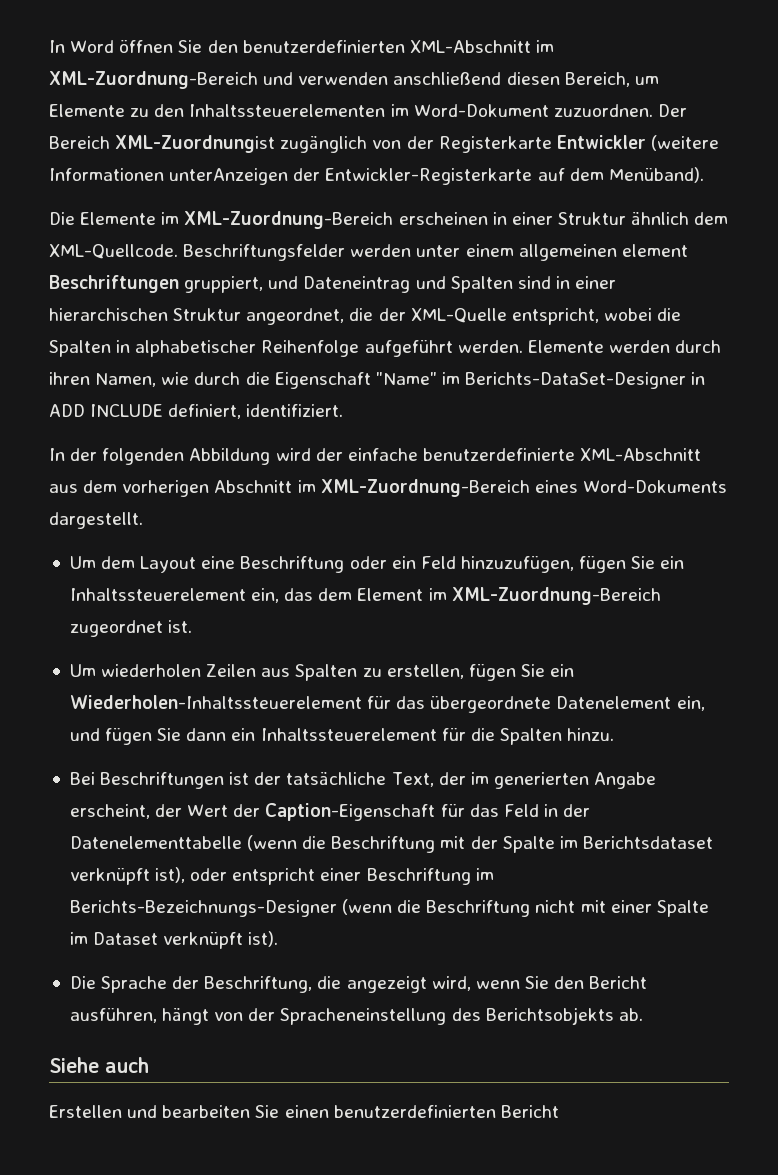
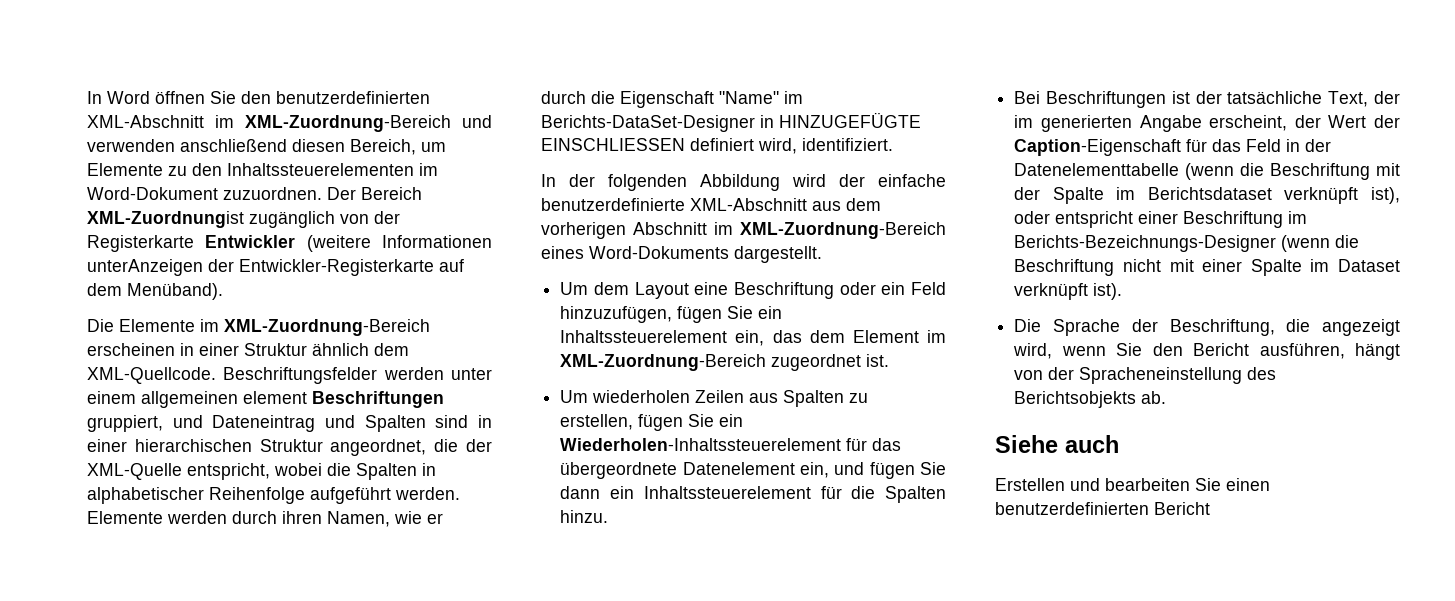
(190, 378) none -> [427,513,443,524] er
[49,404,242,419] ADD INCLUDE definiert, -> [779,112,921,128] [541,138,797,154] HINZUGEFÜGTE EINSCHLIESSEN definiert wird,

